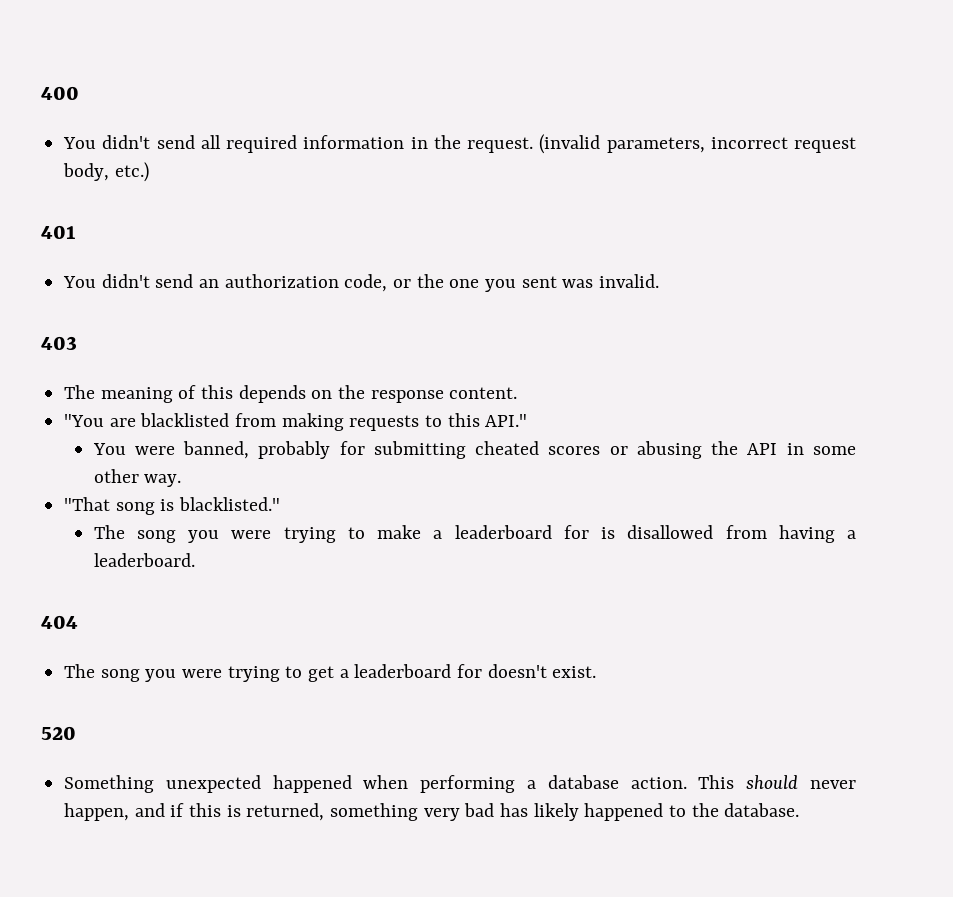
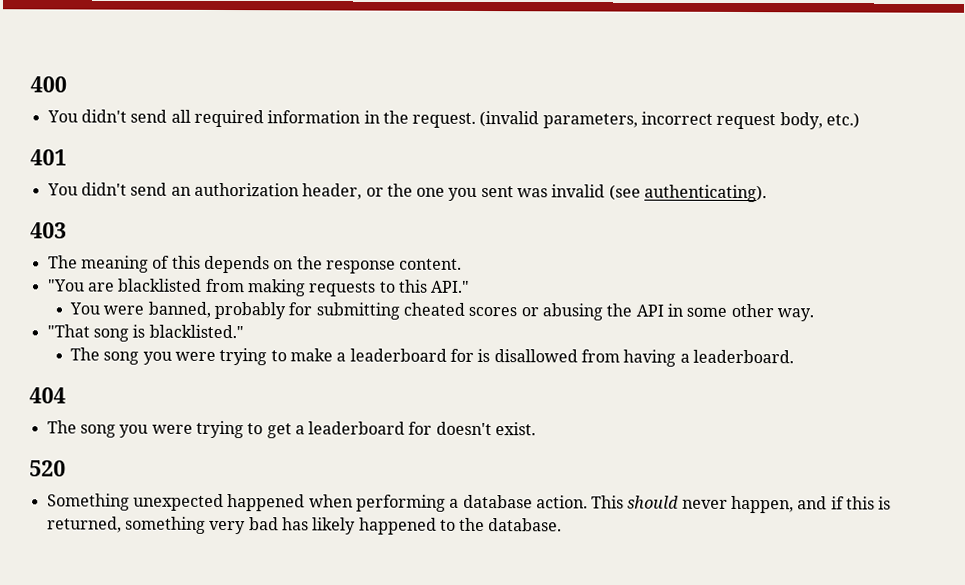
[344,274,388,292] code, -> [302,183,363,200] header,
[599,274,660,288] invalid. -> [551,184,768,203] invalid (see authenticating).

